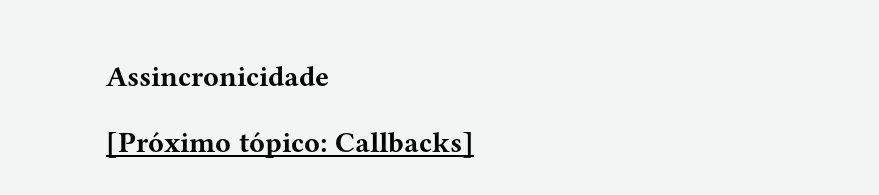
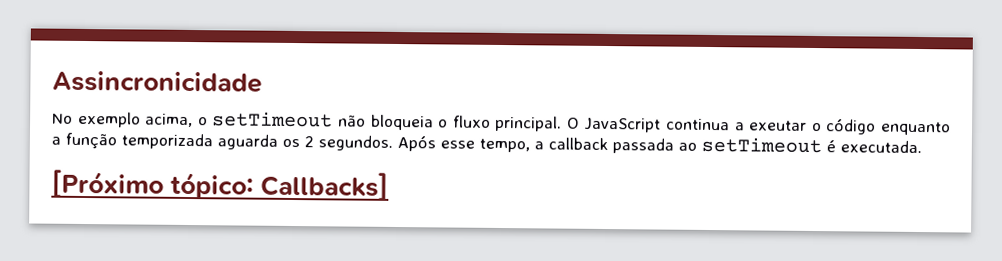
(329, 76) none -> [52,111,952,136] [51,132,922,154] // No exemplo acima, o setTimeout não bloqueia o fluxo principal. O JavaScript continua a exeutar o código enquanto a função temporizada aguarda os 2 segundos. Após esse tempo, a callback passada ao setTimeout é executada.

